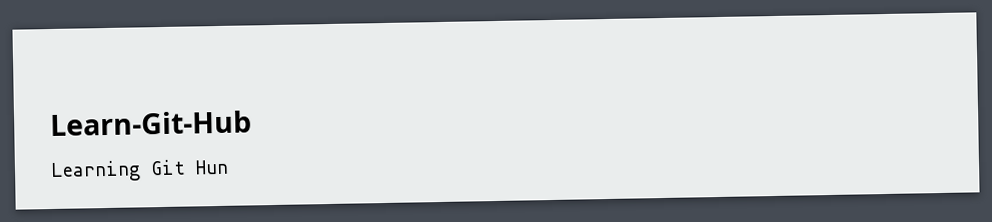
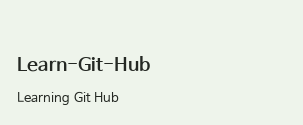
[195,159,229,175] Hun -> [94,92,120,102] Hub

